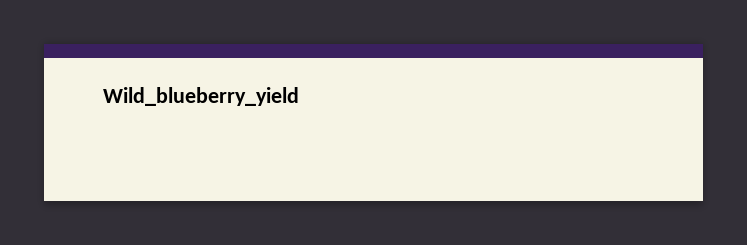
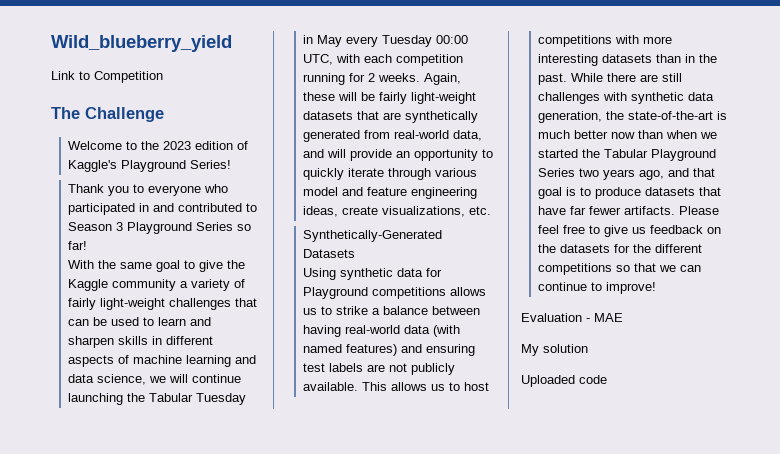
(299, 96) none -> [51,71,163,83] [51,107,164,122] [67,141,248,150] [67,160,231,172] [67,184,228,196] [67,203,257,215] [67,222,251,234] [67,241,87,250] [67,260,245,272] [67,279,245,291] [67,298,257,310] [67,317,211,326] [67,336,213,348] [67,355,256,367] [67,374,241,385] [67,393,246,405] [302,35,468,47] [302,54,463,66] [302,73,461,85] [302,92,476,104] [302,111,478,123] [302,130,482,142] [302,149,493,161] [302,168,477,180] [302,187,477,199] [302,206,491,217] [302,230,442,242] [302,249,355,258] [302,268,442,280] [302,287,486,299] [302,306,480,315] [302,325,460,337] [302,344,475,356] [302,363,455,375] [302,382,489,391] [537,35,672,47] [537,54,717,66] [537,73,682,85] [537,92,714,104] [537,111,727,123] [537,130,717,139] [537,149,716,161] [537,168,715,180] [537,187,721,199] [537,206,719,215] [537,225,721,237] [537,244,702,253] [537,263,701,275] [537,282,656,294] [521,313,623,322] [521,344,588,356] [521,375,607,387] // Link to Competition // The Challenge // Welcome to the 2023 edition of Kaggle's Playground Series! // Thank you to everyone who participated in and contributed to Season 3 Playground Series so far! // With the same goal to give the Kaggle community a variety of fairly light-weight challenges that can be used to learn and sharpen skills in different aspects of machine learning and data science, we will continue launching the Tabular Tuesday in May every Tuesday 00:00 UTC, with each competition running for 2 weeks. Again, these will be fairly light-weight datasets that are synthetically generated from real-world data, and will provide an opportunity to quickly iterate through various model and feature engineering ideas, create visualizations, etc. // Synthetically-Generated Datasets // Using synthetic data for Playground competitions allows us to strike a balance between having real-world data (with named features) and ensuring test labels are not publicly available. This allows us to host competitions with more interesting datasets than in the past. While there are still challenges with synthetic data generation, the state-of-the-art is much better now than when we started the Tabular Playground Series two years ago, and that goal is to produce datasets that have far fewer artifacts. Please feel free to give us feedback on the datasets for the different competitions so that we can continue to improve! // Evaluation - MAE // My solution // Uploaded code

